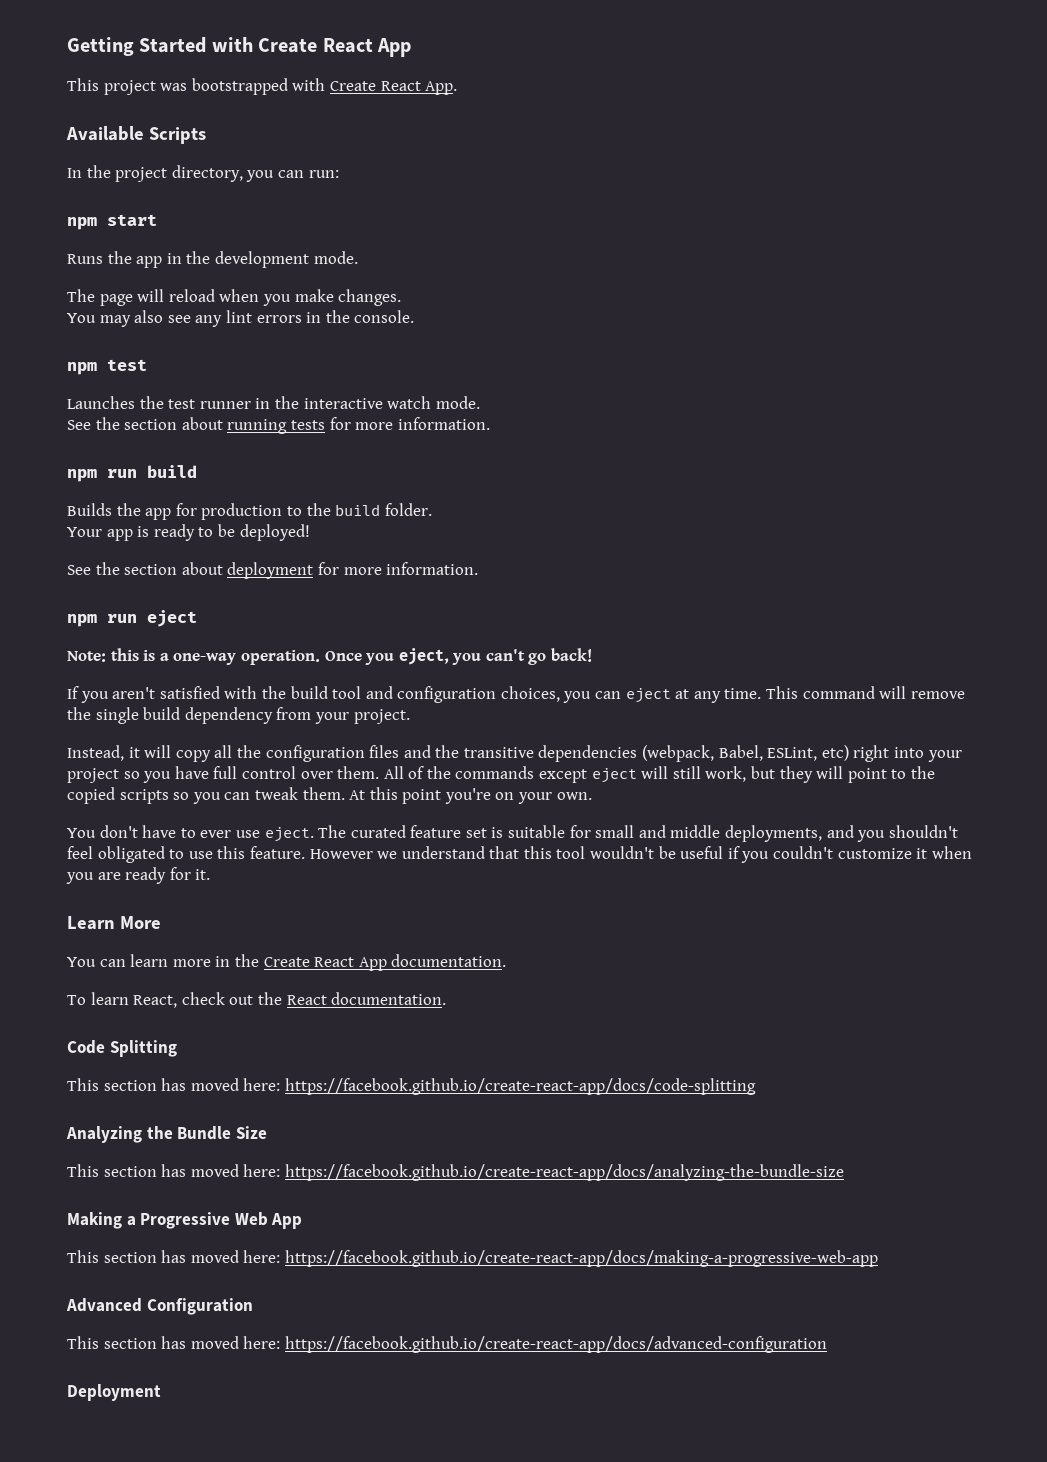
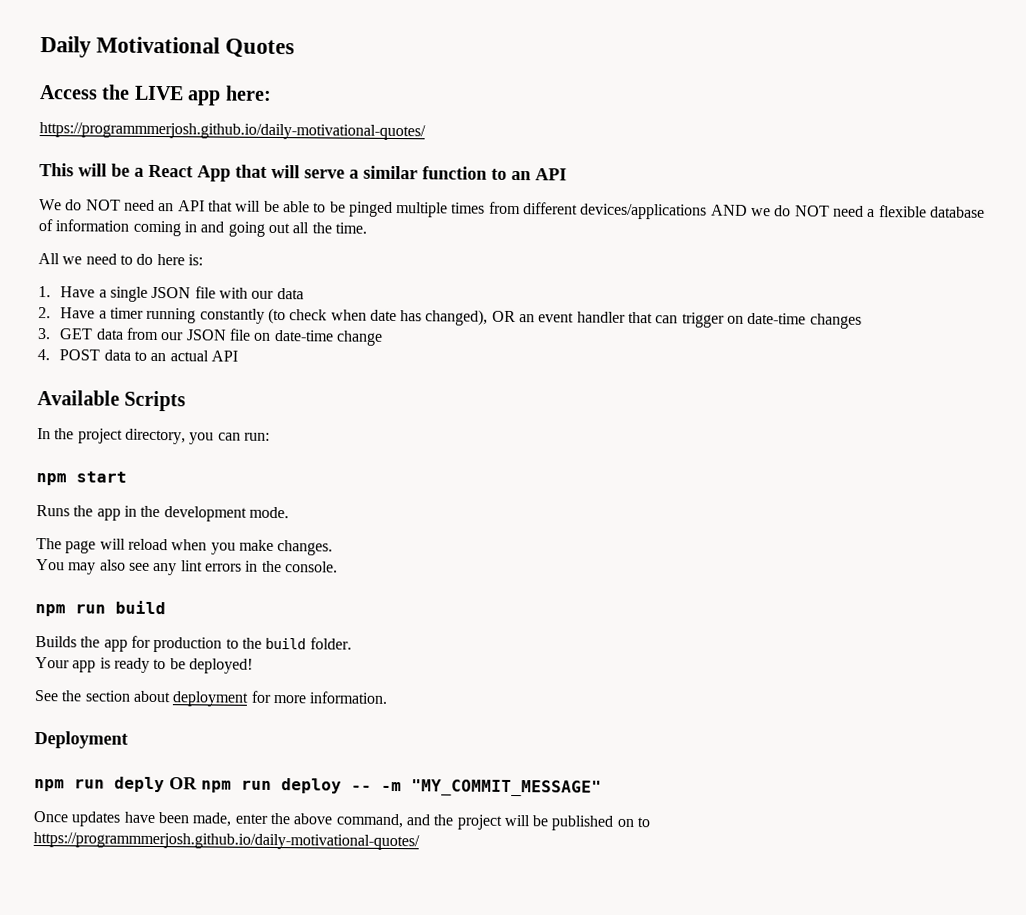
[67,37,411,57] [67,78,458,95] Getting Started with Create React App // This project was bootstrapped with Create React App. -> [40,36,296,59] [39,84,272,106] [39,122,426,141] [39,163,567,182] [39,199,986,220] [38,219,367,237] [38,253,203,266] [38,286,304,302] [38,307,862,329] [37,327,383,346] [37,349,238,362] Daily Motivational Quotes // Access the LIVE app here: // https://programmmerjosh.github.io/daily-motivational-quotes/ // This will be a React App that will serve a similar function to an API // We do NOT need an API that will be able to be pinged multiple times from different devices/applications AND we do NOT need a flexible database of information coming in and going out all the time. // All we need to do here is: // 1. Have a single JSON file with our data // 2. Have a timer running constantly (to check when date has changed), OR an event handler that can trigger on date-time changes // 3. GET data from our JSON file on date-time change // 4. POST data to an actual API
[67,359,147,375] [67,396,480,409] [67,417,490,434] // npm test // Launches the test runner in the interactive watch mode. // See the section about running tests for more information. -> (338, 567) none
[67,610,197,627] [67,648,593,665] [67,686,965,703] [67,707,410,724] [67,745,962,762] [67,766,935,783] [67,787,592,804] [67,825,958,842] [67,846,972,863] [66,867,211,884] [67,916,161,930] [67,954,507,971] [67,992,447,1008] [67,1040,177,1057] [67,1078,756,1095] [66,1126,267,1143] [67,1164,844,1181] [67,1212,303,1229] [67,1250,878,1267] [66,1298,253,1315] [67,1336,827,1353] [67,1384,161,1401] // npm run eject // Note: this is a one-way operation. Once you eject, you can't go back! // If you aren't satisfied with the build tool and configuration choices, you can eject at any time. This command will remove the single build dependency from your project. // Instead, it will copy all the configuration files and the transitive dependencies (webpack, Babel, ESLint, etc) right into your project so you have full control over them. All of the commands except eject will still work, but they will point to the copied scripts so you can tweak them. At this point you're on your own. // You don't have to ever use eject. The curated feature set is suitable for small and middle deployments, and you shouldn't feel obligated to use this feature. However we understand that this tool wouldn't be useful if you couldn't customize it when you are ready for it. // Learn More // You can learn more in the Create React App documentation. // To learn React, check out the React documentation. // Code Splitting // This section has moved here: https://facebook.github.io/create-react-app/docs/code-splitting // Analyzing the Bundle Size // This section has moved here: https://facebook.github.io/create-react-app/docs/analyzing-the-bundle-size // Making a Progressive Web App // This section has moved here: https://facebook.github.io/create-react-app/docs/making-a-progressive-web-app // Advanced Configuration // This section has moved here: https://facebook.github.io/create-react-app/docs/advanced-configuration // Deployment -> [34,731,128,749] [34,776,602,797] [33,810,651,831] [33,831,420,851] // Deployment // npm run deply OR npm run deploy -- -m "MY_COMMIT_MESSAGE" // Once updates have been made, enter the above command, and the project will be published on to https://programmmerjosh.github.io/daily-motivational-quotes/

